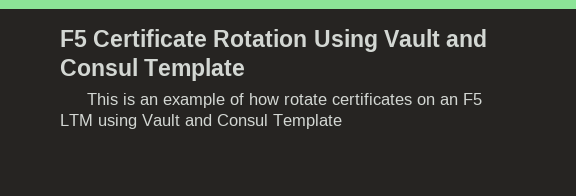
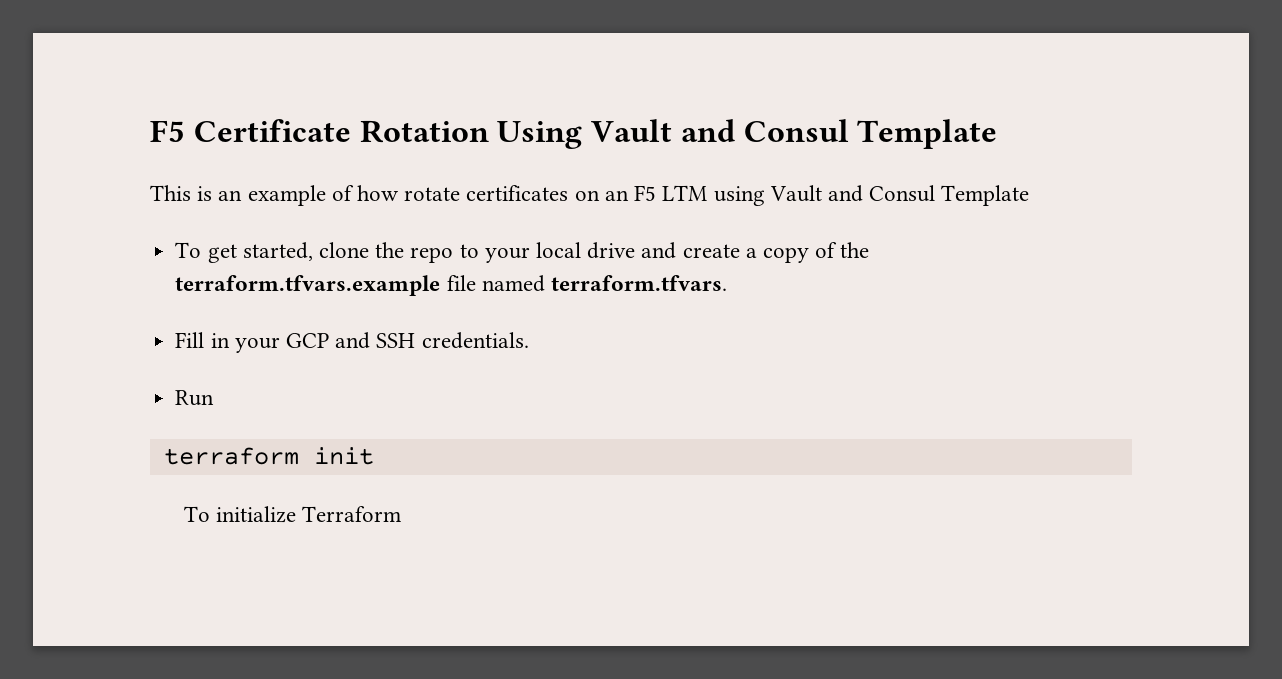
(342, 121) none -> [175,242,870,263] [175,275,727,296] [175,332,529,353] [175,390,215,406] [163,447,374,465] [184,506,402,523] // To get started, clone the repo to your local drive and create a copy of the terraform.tfvars.example file named terraform.tfvars. // Fill in your GCP and SSH credentials. // Run // terraform init // To initialize Terraform

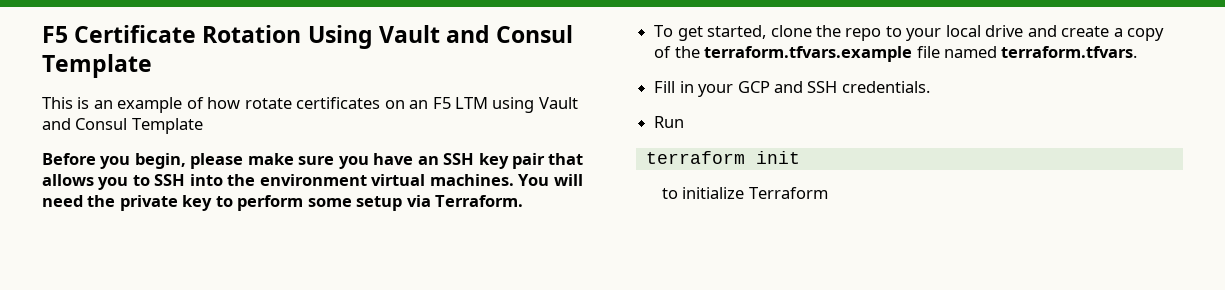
(1030, 195) none -> [42,153,584,169] [42,174,583,190] [42,195,524,211] // Before you begin, please make sure you have an SSH key pair that allows you to SSH into the environment virtual machines. You will need the private key to perform some setup via Terraform.
[184,506,211,522] To -> [661,188,678,199] to

